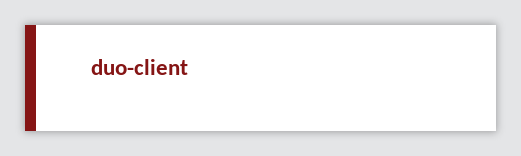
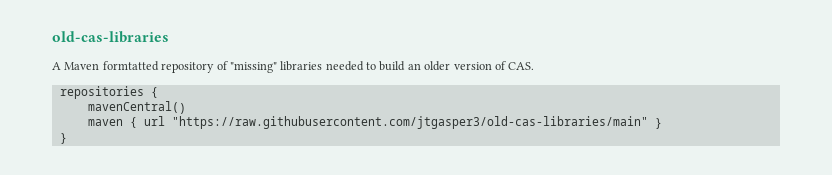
[91,59,188,75] duo-client -> [52,31,169,43] [52,61,535,73] [59,86,158,99] [87,101,186,114] [87,116,662,129] [59,133,67,144] old-cas-libraries // A Maven formtatted repository of "missing" libraries needed to build an older version of CAS. // repositories { // mavenCentral() // maven { url "https://raw.githubusercontent.com/jtgasper3/old-cas-libraries/main" } // }

